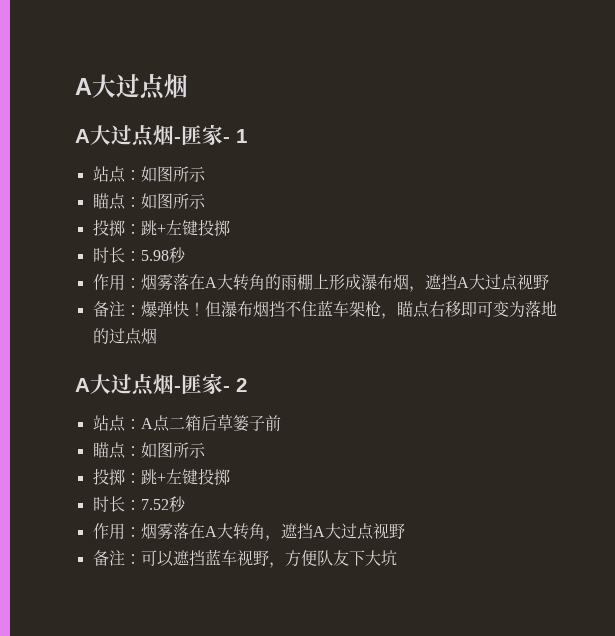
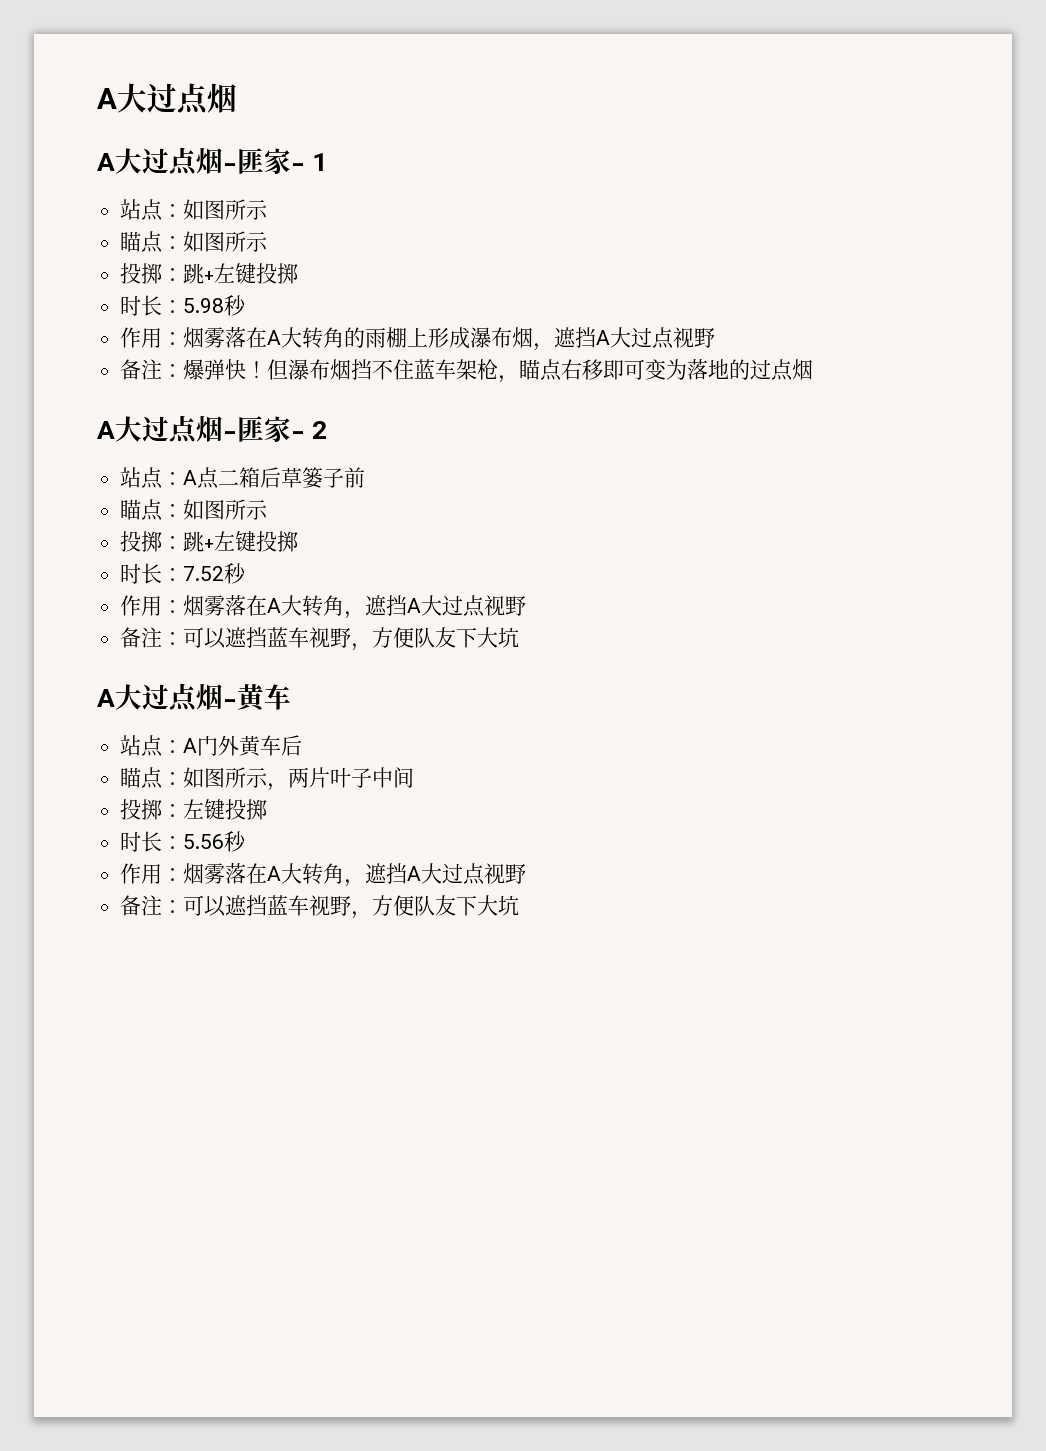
(397, 558) none -> [97,683,291,712] [120,735,303,757] [120,767,415,791] [120,799,268,820] [120,831,247,852] [120,863,527,887] [120,895,520,919] // A大过点烟-黄车 // 站点：A门外黄车后 // 瞄点：如图所示，两片叶子中间 // 投掷：左键投掷 // 时长：5.56秒 // 作用：烟雾落在A大转角，遮挡A大过点视野 // 备注：可以遮挡蓝车视野，方便队友下大坑

